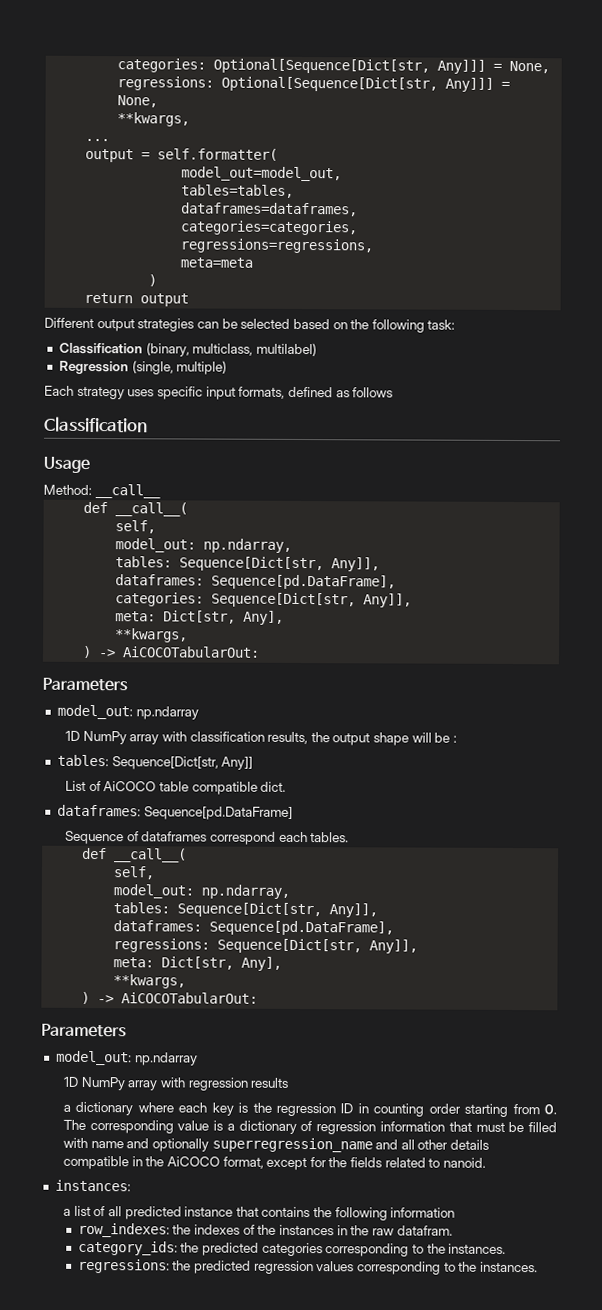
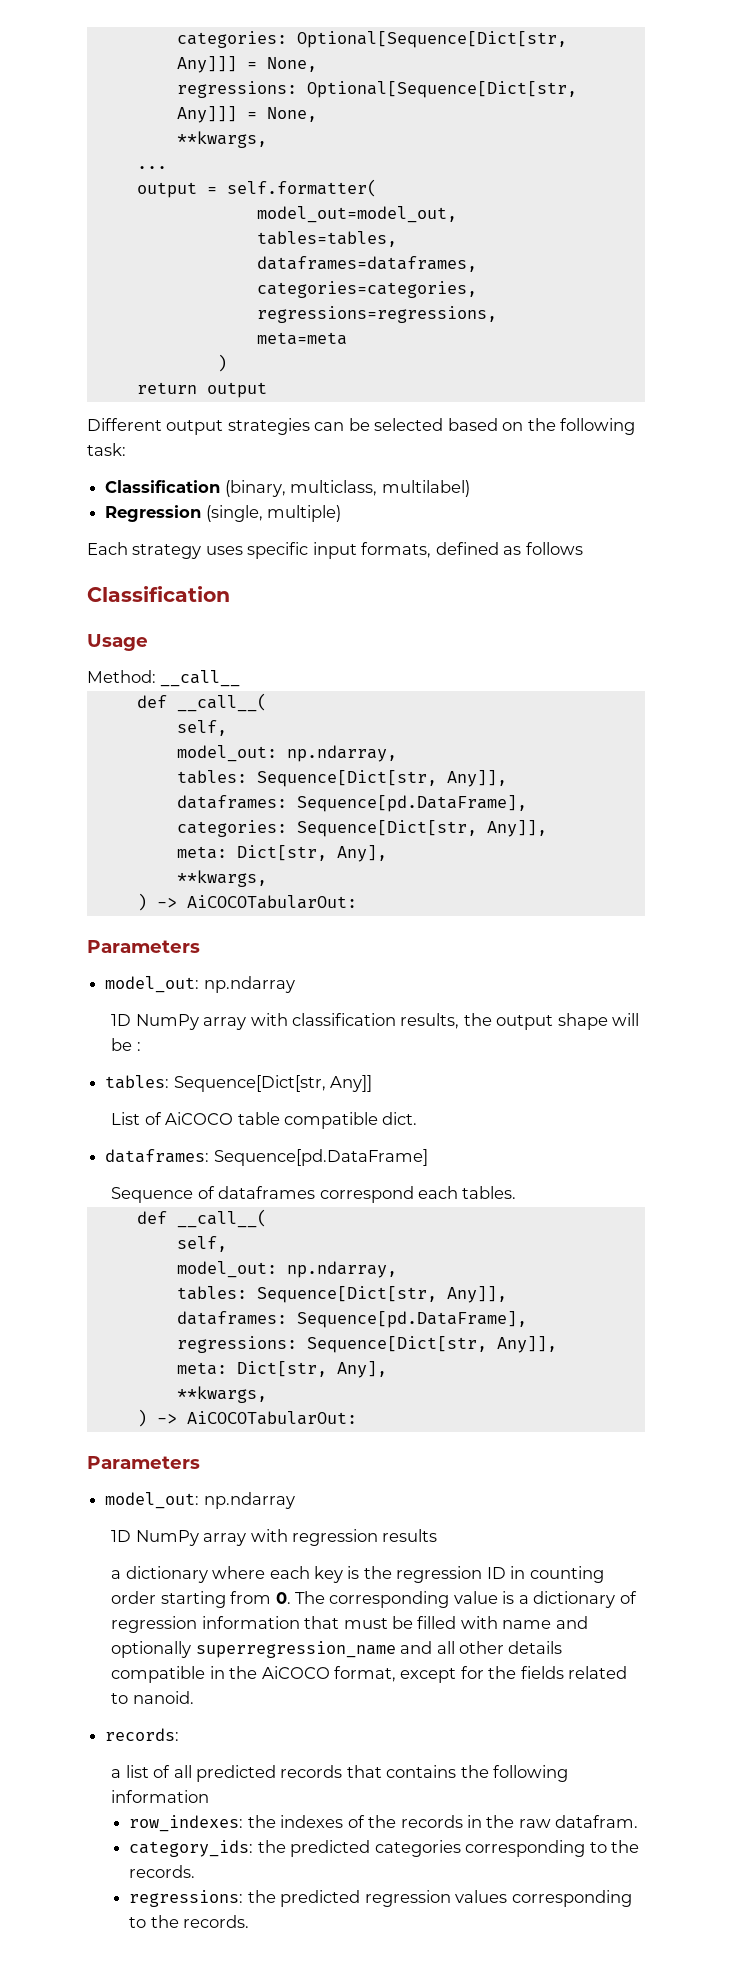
[54,1179,131,1192] instances: -> [105,1728,180,1741] records:
[184,1206,234,1217] instance -> [280,1765,343,1778] records
[279,1224,335,1236] instances -> [400,1815,463,1828] records
[448,1243,507,1254] instances. -> [129,1865,196,1878] records.
[479,1261,538,1273] instances. -> [183,1915,250,1928] records.

